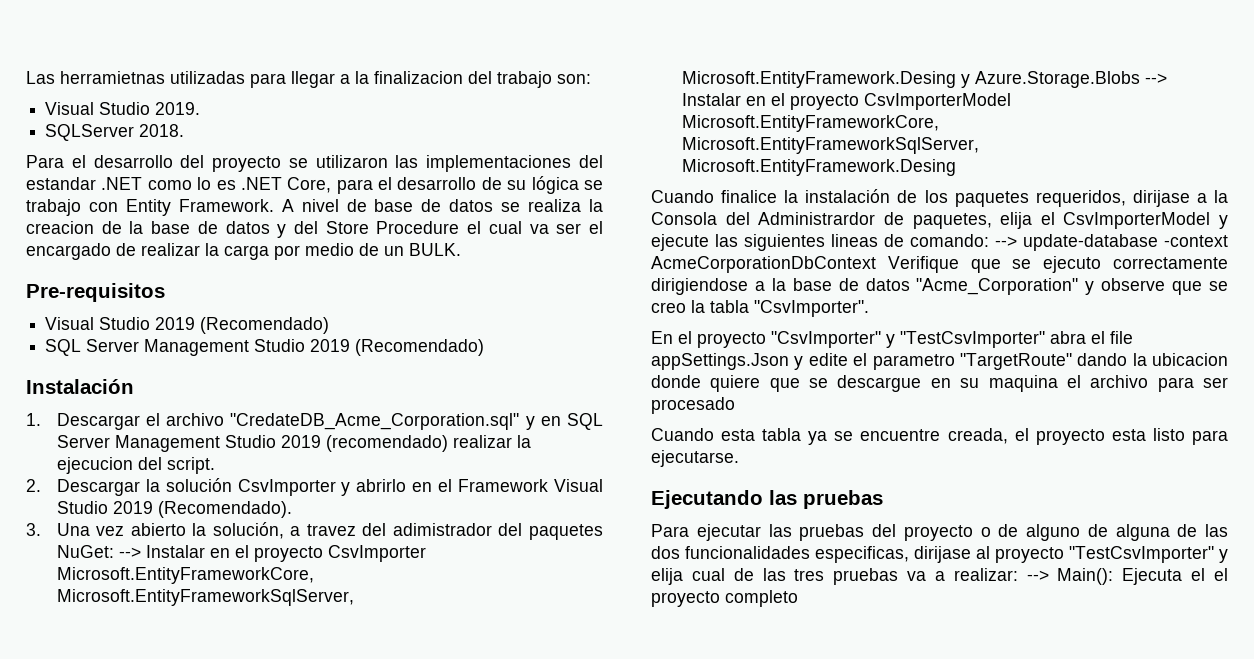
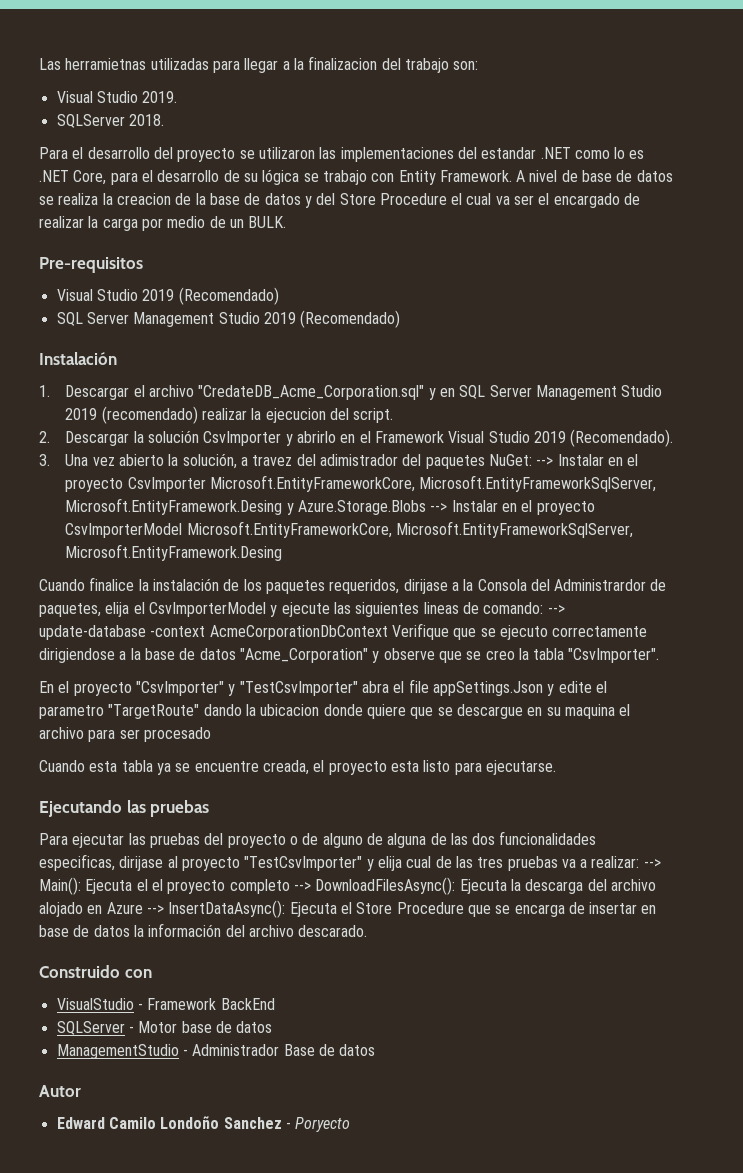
(798, 598) none -> [293,877,656,895] [39,900,657,918] [39,923,368,937] [39,965,152,978] [56,998,275,1010] [56,1021,273,1035] [56,1044,376,1059] [39,1085,81,1097] [56,1116,351,1132] --> DownloadFilesAsync(): Ejecuta la descarga del archivo alojado en Azure --> InsertDataAsync(): Ejecuta el Store Procedure que se encarga de insertar en base de datos la información del archivo descarado. // Construido con // VisualStudio - Framework BackEnd // SQLServer - Motor base de datos // ManagementStudio - Administrador Base de datos // Autor // Edward Camilo Londoño Sanchez - Poryecto

